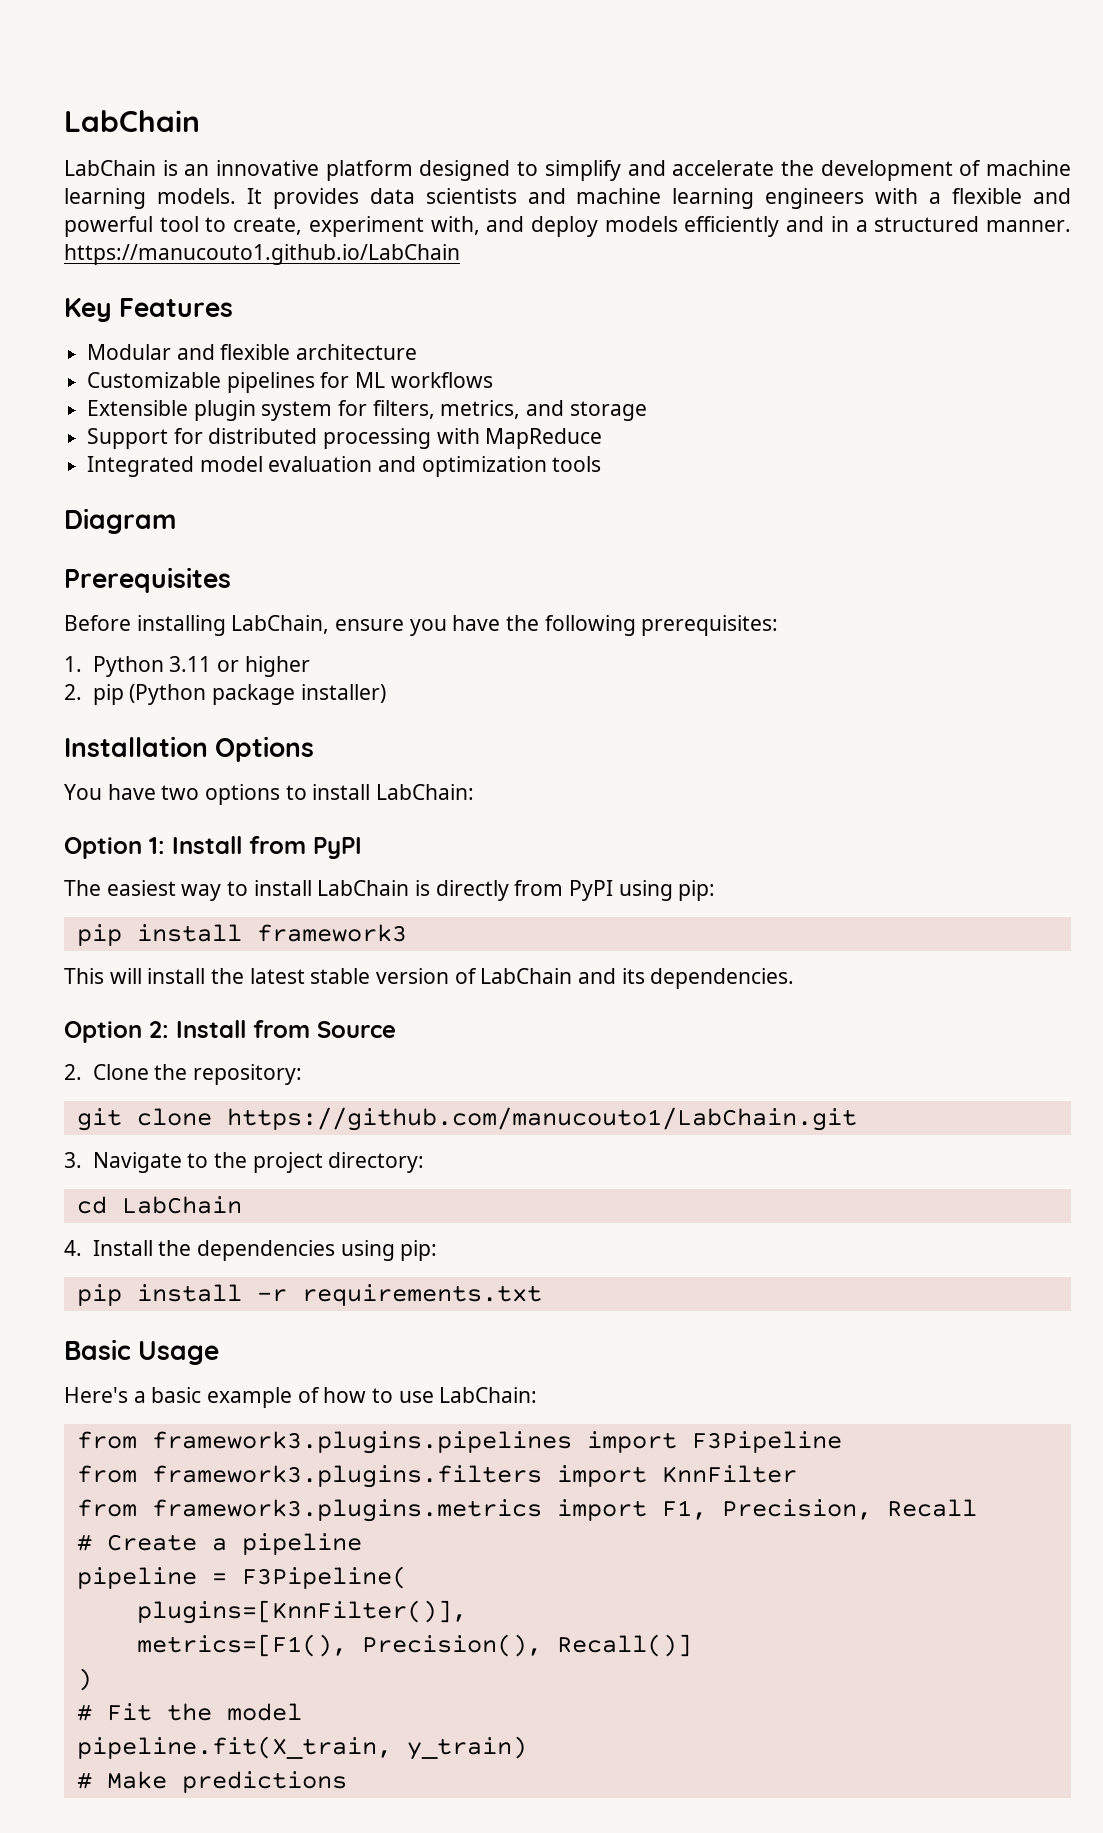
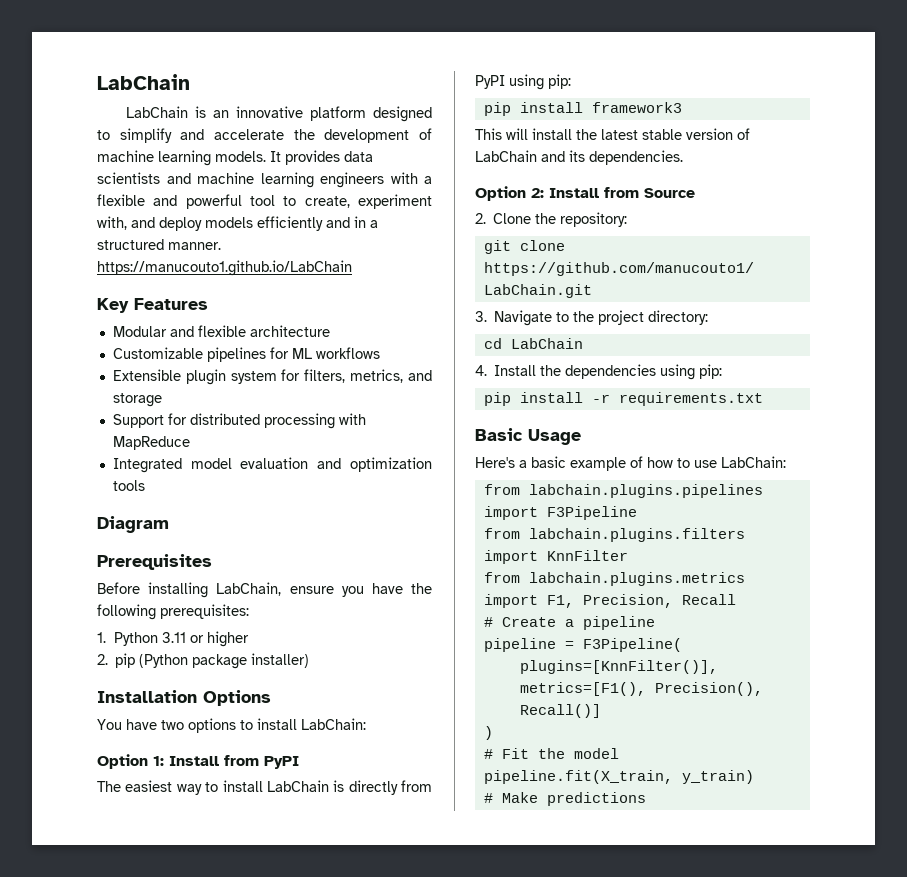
[151,1431,572,1454] framework3.plugins.pipelines -> [528,484,763,498] labchain.plugins.pipelines
[151,1465,542,1488] framework3.plugins.filters -> [528,528,745,542] labchain.plugins.filters
[151,1499,542,1522] framework3.plugins.metrics -> [528,572,745,586] labchain.plugins.metrics

